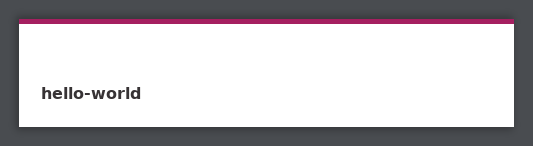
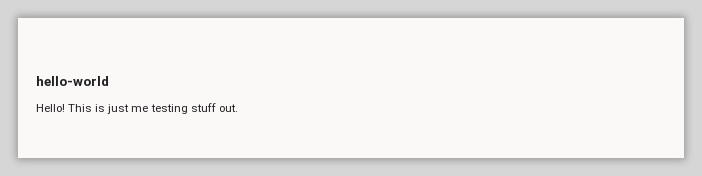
(141, 93) none -> [36,103,238,114] // Hello! This is just me testing stuff out.

